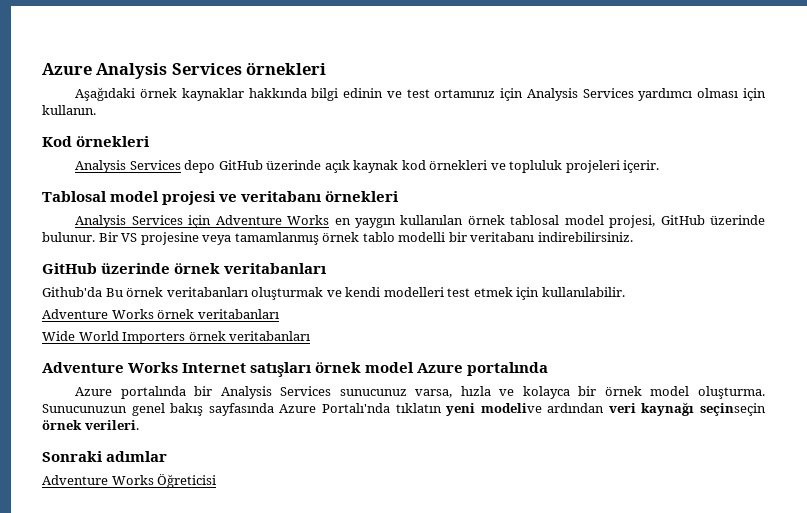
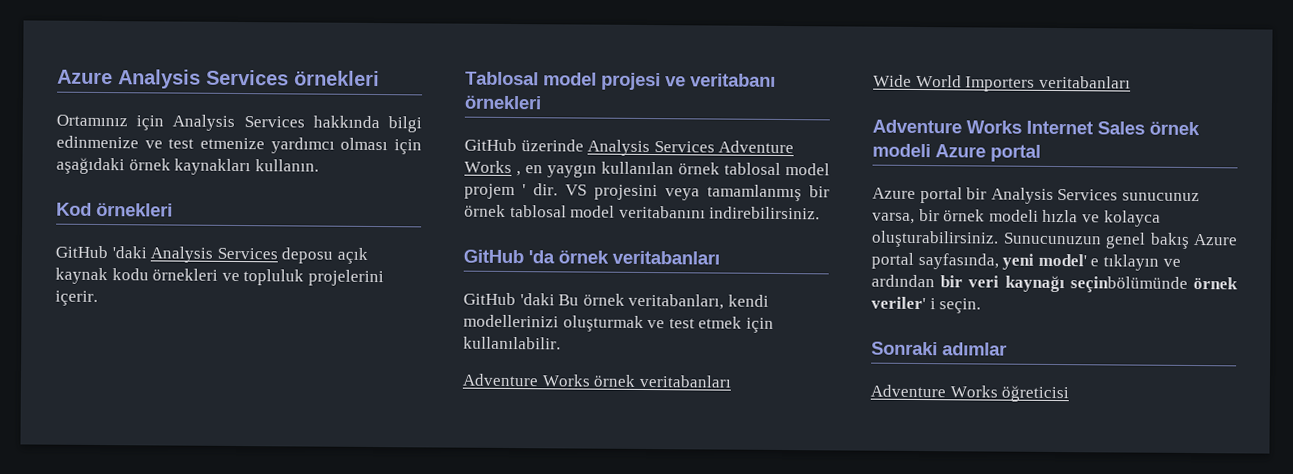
[75,87,766,101] [42,105,96,115] [42,136,151,147] [75,160,322,173] Aşağıdaki örnek kaynaklar hakkında bilgi edinin ve test ortamınız için Analysis Services yardımcı olması için kullanın. // Kod örnekleri // Analysis Services depo GitHub üzerinde -> [56,114,422,133] [56,135,422,155] [56,157,319,176] [56,202,173,217] [55,245,334,264] Ortamınız için Analysis Services hakkında bilgi edinmenize ve test etmenize yardımcı olması için aşağıdaki örnek kaynakları kullanın. // Kod örnekleri // GitHub 'daki Analysis Services deposu
[401,160,426,170] kod -> [111,268,149,281] kodu
[565,160,620,173] projeleri -> [307,269,384,287] projelerini
[75,215,330,228] Analysis Services için Adventure Works -> [464,138,795,157] [464,160,521,177] GitHub üzerinde Analysis Services Adventure Works ,
[609,215,766,228] [42,232,535,245] projesi, GitHub üzerinde bulunur. Bir VS projesine veya tamamlanmış örnek tablo modelli bir veritabanı -> [464,183,830,202] [464,204,706,219] projem ' dir. VS projesini veya tamamlanmış bir örnek tablosal model veritabanını
[101,263,328,274] [42,287,444,300] üzerinde örnek veritabanları // Github'da Bu örnek veritabanları oluşturmak ve kendi modelleri -> [528,250,720,265] [463,292,769,310] [463,314,666,332] 'da örnek veritabanları // GitHub 'daki Bu örnek veritabanları, kendi modellerinizi oluşturmak ve
[188,331,226,341] örnek -> (1036, 84) none
[250,362,549,377] [75,386,186,399] satışları örnek model Azure portalında // Azure portalında -> [1097,121,1200,136] [872,143,1041,162] [872,186,963,204] Sales örnek modeli Azure portal // Azure portal
[460,386,766,399] [42,402,767,416] [42,420,139,430] hızla ve kolayca bir örnek model oluşturma. Sunucunuzun genel bakış sayfasında Azure Portalı'nda tıklatın yeni modelive ardından veri kaynağı seçinseçin örnek verileri. -> [918,208,1161,227] [871,230,1238,249] [871,252,1181,271] [871,274,1238,293] [871,296,982,314] bir örnek modeli hızla ve kolayca oluşturabilirsiniz. Sunucunuzun genel bakış Azure portal sayfasında, yeni model' e tıklayın ve ardından bir veri kaynağı seçinbölümünde örnek veriler' i seçin.
[157,474,217,488] Öğreticisi -> [1001,385,1070,403] öğreticisi

